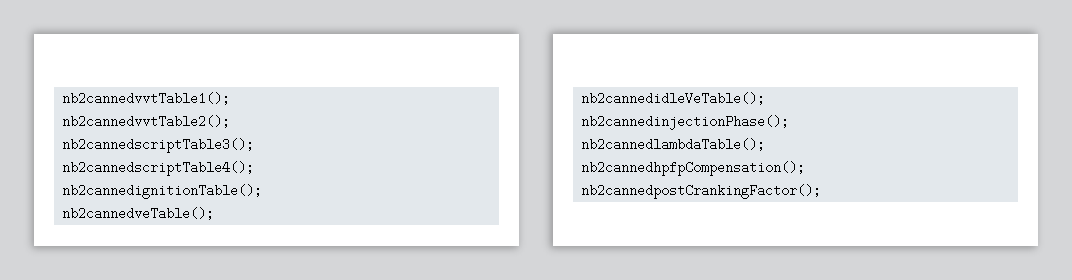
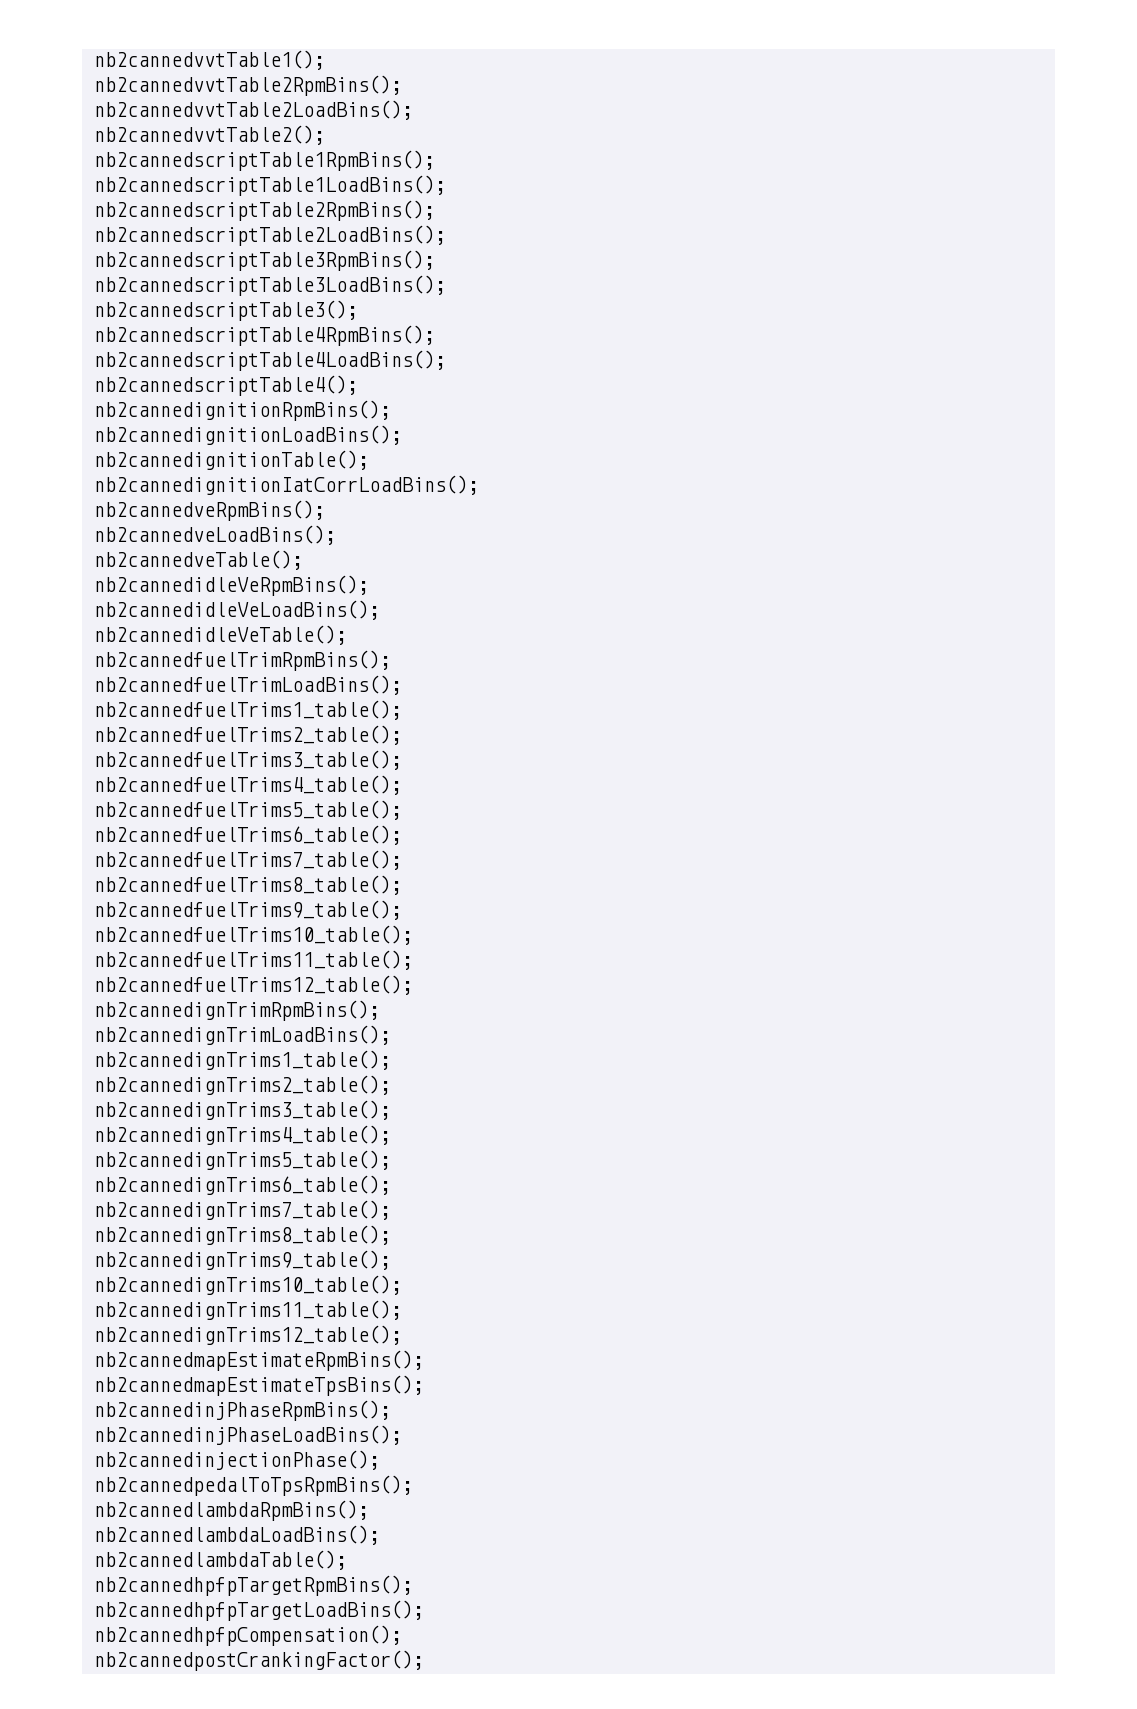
(231, 98) none -> [94,75,403,96] [94,100,414,120] // nb2cannedvvtTable2RpmBins(); // nb2cannedvvtTable2LoadBins();
(231, 121) none -> [94,150,436,171] [94,175,447,196] [94,200,436,221] [94,225,447,246] [94,250,436,271] [94,275,447,296] // nb2cannedscriptTable1RpmBins(); // nb2cannedscriptTable1LoadBins(); // nb2cannedscriptTable2RpmBins(); // nb2cannedscriptTable2LoadBins(); // nb2cannedscriptTable3RpmBins(); // nb2cannedscriptTable3LoadBins();
(255, 145) none -> [94,325,436,346] [94,350,447,371] // nb2cannedscriptTable4RpmBins(); // nb2cannedscriptTable4LoadBins();
(255, 168) none -> [94,400,392,421] [94,425,403,445] // nb2cannedignitionRpmBins(); // nb2cannedignitionLoadBins();
(263, 191) none -> [94,475,480,495] [94,500,326,521] [94,525,337,545] // nb2cannedignitionIatCorrLoadBins(); // nb2cannedveRpmBins(); // nb2cannedveLoadBins();
(215, 213) none -> [94,575,370,596] [94,600,381,620] // nb2cannedidleVeRpmBins(); // nb2cannedidleVeLoadBins();
[581,115,790,130] nb2cannedinjectionPhase(); -> [94,650,392,671] [94,675,403,695] [94,700,403,720] [94,725,403,745] [94,750,403,770] [94,775,403,795] [94,800,403,820] [94,825,403,845] [94,850,403,870] [94,875,403,895] [94,900,403,920] [94,925,414,945] [94,950,414,970] [94,975,414,995] [94,1000,381,1021] [94,1025,392,1045] [94,1050,392,1070] [94,1075,392,1095] [94,1100,392,1120] [94,1125,392,1145] [94,1150,392,1170] [94,1175,392,1195] [94,1200,392,1220] [94,1225,392,1245] [94,1250,392,1270] [94,1275,403,1295] [94,1300,403,1320] [94,1325,403,1345] [94,1350,425,1371] [94,1375,425,1396] [94,1400,392,1421] [94,1425,403,1445] [94,1450,381,1470] [94,1475,414,1496] [94,1500,370,1521] [94,1525,381,1545] nb2cannedfuelTrimRpmBins(); // nb2cannedfuelTrimLoadBins(); // nb2cannedfuelTrims1_table(); // nb2cannedfuelTrims2_table(); // nb2cannedfuelTrims3_table(); // nb2cannedfuelTrims4_table(); // nb2cannedfuelTrims5_table(); // nb2cannedfuelTrims6_table(); // nb2cannedfuelTrims7_table(); // nb2cannedfuelTrims8_table(); // nb2cannedfuelTrims9_table(); // nb2cannedfuelTrims10_table(); // nb2cannedfuelTrims11_table(); // nb2cannedfuelTrims12_table(); // nb2cannedignTrimRpmBins(); // nb2cannedignTrimLoadBins(); // nb2cannedignTrims1_table(); // nb2cannedignTrims2_table(); // nb2cannedignTrims3_table(); // nb2cannedignTrims4_table(); // nb2cannedignTrims5_table(); // nb2cannedignTrims6_table(); // nb2cannedignTrims7_table(); // nb2cannedignTrims8_table(); // nb2cannedignTrims9_table(); // nb2cannedignTrims10_table(); // nb2cannedignTrims11_table(); // nb2cannedignTrims12_table(); // nb2cannedmapEstimateRpmBins(); // nb2cannedmapEstimateTpsBins(); // nb2cannedinjPhaseRpmBins(); // nb2cannedinjPhaseLoadBins(); // nb2cannedinjectionPhase(); // nb2cannedpedalToTpsRpmBins(); // nb2cannedlambdaRpmBins(); // nb2cannedlambdaLoadBins();
(766, 144) none -> [94,1575,414,1596] [94,1600,425,1621] // nb2cannedhpfpTargetRpmBins(); // nb2cannedhpfpTargetLoadBins();

